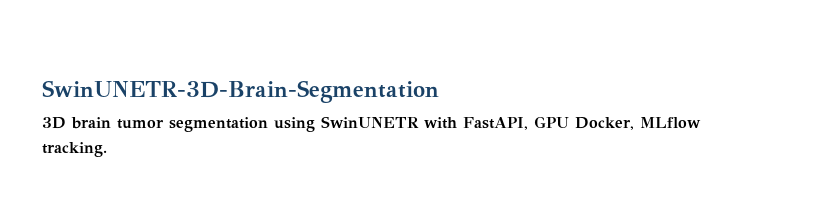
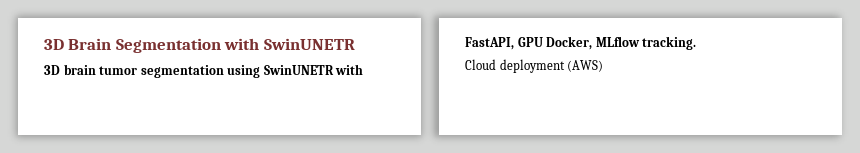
[42,80,439,103] SwinUNETR-3D-Brain-Segmentation -> [44,38,355,53] 3D Brain Segmentation with SwinUNETR
(107, 149) none -> [465,59,604,73] // Cloud deployment (AWS)

